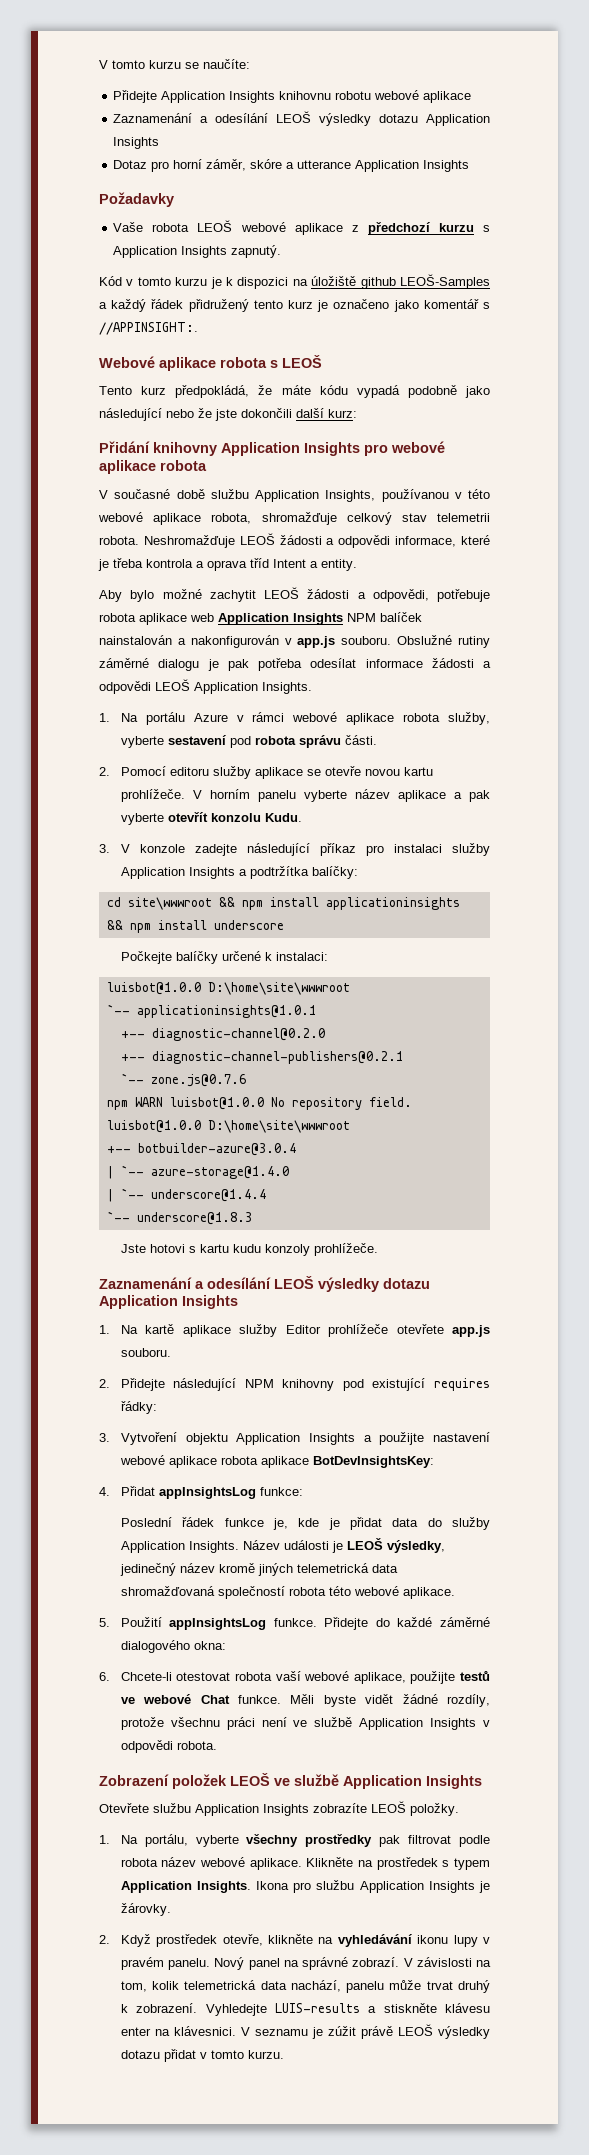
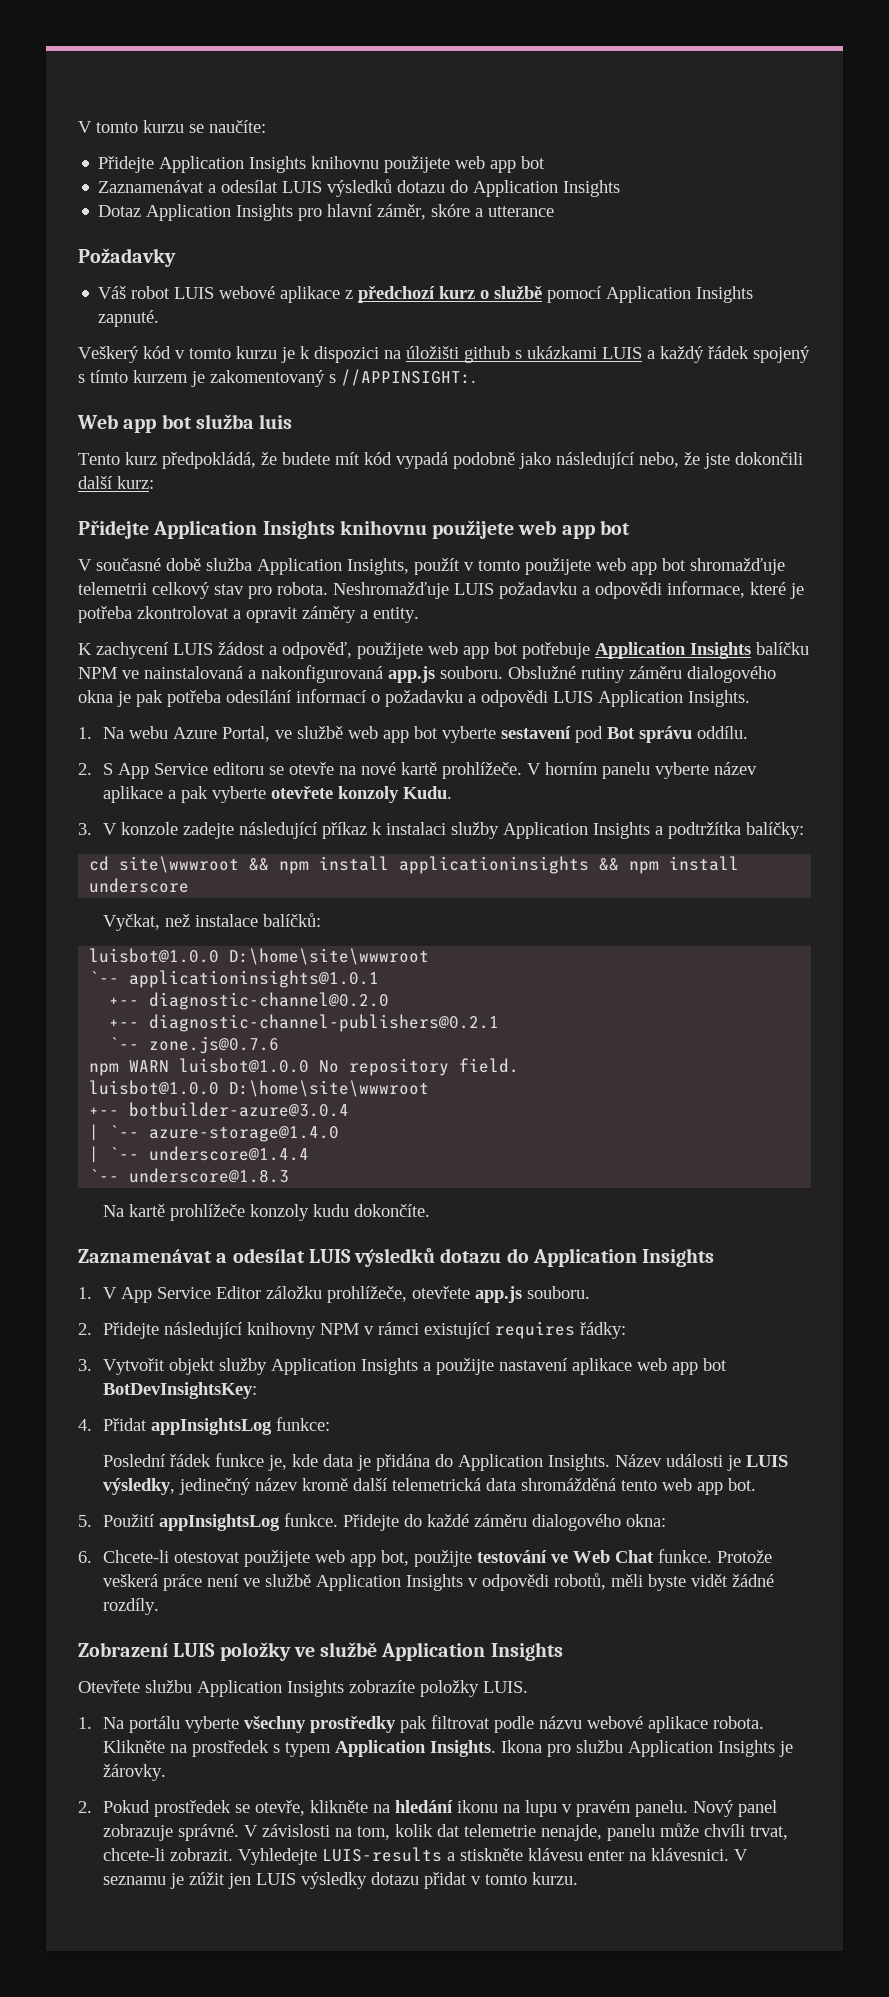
[335,90,472,103] [113,111,419,126] robotu webové aplikace // Zaznamenání a odesílání LEOŠ výsledky dotazu -> [384,156,546,173] [98,179,469,197] použijete web app bot // Zaznamenávat a odesílat LUIS výsledků dotazu do
[151,159,203,172] pro horní -> [146,204,373,221] Application Insights pro hlavní
[355,160,470,172] Application Insights -> (555, 211) none
[113,220,233,232] Vaše robota LEOŠ -> [98,286,215,299] Váš robot LUIS
[438,223,490,232] [113,245,282,258] [99,276,122,286] kurzu s Application Insights zapnutý. // Kód -> [439,286,754,303] [98,310,160,327] [78,346,171,363] kurz o službě pomocí Application Insights zapnuté. // Veškerý kód
[311,274,490,289] [99,299,490,312] [99,322,198,335] [99,355,322,371] úložiště github LEOŠ-Samples a každý řádek přidružený tento kurz je označeno jako komentář s //APPINSIGHT:. // Webové aplikace robota s LEOŠ -> [406,346,810,363] [78,369,476,387] [77,414,293,433] úložišti github s ukázkami LUIS a každý řádek spojený s tímto kurzem je zakomentovaný s //APPINSIGHT:. // Web app bot služba luis
[281,385,348,395] máte kódu -> [282,452,392,465] budete mít kód
[166,409,194,418] nebo -> [639,452,679,468] nebo,
[99,441,445,456] [99,460,207,474] Přidání knihovny Application Insights pro webové aplikace robota -> [78,520,630,539] Přidejte Application Insights knihovnu použijete web app bot
[210,489,249,499] službu -> [206,558,252,571] služba
[381,489,490,502] [98,512,337,525] používanou v této webové aplikace robota, shromažďuje -> [414,558,785,575] [78,582,147,595] použít v tomto použijete web app bot shromažďuje telemetrii
[437,513,490,522] telemetrii -> [248,586,272,599] pro
[239,533,322,545] LEOŠ žádosti -> [454,582,577,599] LUIS požadavku
[113,558,357,571] [99,587,490,602] [99,612,422,625] [99,635,490,648] [99,658,491,671] [99,679,190,694] třeba kontrola a oprava tříd Intent a entity. // Aby bylo možné zachytit LEOŠ žádosti a odpovědi, potřebuje robota aplikace web Application Insights NPM balíček nainstalován a nakonfigurován v app.js souboru. Obslužné rutiny záměrné dialogu je pak potřeba odesílat informace žádosti a odpovědi LEOŠ -> [78,606,419,623] [78,642,809,659] [78,665,776,683] [78,689,593,707] potřeba zkontrolovat a opravit záměry a entity. // K zachycení LUIS žádost a odpověď, použijete web app bot potřebuje Application Insights balíčku NPM ve nainstalovaná a nakonfigurovaná app.js souboru. Obslužné rutiny záměru dialogového okna je pak potřeba odesílání informací o požadavku a odpovědi LUIS
[145,712,490,725] [120,735,377,748] [99,766,433,779] portálu Azure v rámci webové aplikace robota služby, vyberte sestavení pod robota správu části. // 2. Pomocí editoru služby aplikace se otevře novou kartu -> [129,726,749,743] [78,762,438,779] webu Azure Portal, ve službě web app bot vyberte sestavení pod Bot správu oddílu. // 2. S App Service editoru se otevře na nové kartě
[167,812,261,822] otevřít konzolu -> [271,786,400,803] otevřete konzoly
[365,845,384,856] pro -> [372,822,383,835] k
[120,951,328,964] Počkejte balíčky určené k instalaci: -> [103,913,322,931] Vyčkat, než instalace balíčků:
[120,1243,378,1256] [99,1276,430,1292] [99,1295,238,1309] [99,1324,389,1337] Jste hotovi s kartu kudu konzoly prohlížeče. // Zaznamenání a odesílání LEOŠ výsledky dotazu Application Insights // 1. Na kartě aplikace služby Editor prohlížeče -> [103,1204,431,1221] [78,1248,715,1267] [78,1286,408,1303] Na kartě prohlížeče konzoly kudu dokončíte. // Zaznamenávat a odesílat LUIS výsledků dotazu do Application Insights // 1. V App Service Editor záložku prohlížeče,
[244,1379,364,1391] NPM knihovny pod -> [247,1322,420,1339] knihovny NPM v rámci
[120,1432,228,1445] Vytvoření objektu -> [103,1358,268,1375] Vytvořit objekt služby
[119,1455,309,1468] webové aplikace robota aplikace -> [572,1358,728,1375] aplikace web app bot
[328,1517,490,1530] je přidat data do služby -> [323,1454,454,1471] data je přidána do
[346,1538,383,1550] LEOŠ -> [746,1455,789,1467] LUIS
[257,1563,398,1576] [120,1586,455,1599] jiných telemetrická data shromažďovaná společností robota této webové aplikace. -> [353,1478,757,1495] další telemetrická data shromážděná tento web app bot.
[440,1617,490,1627] záměrné -> [474,1514,528,1527] záměru
[234,1670,490,1684] [120,1694,490,1707] [120,1717,255,1730] robota vaší webové aplikace, použijte testů ve webové Chat funkce. Měli byste vidět žádné rozdíly, protože všechnu práci -> [244,1549,773,1567] [103,1574,203,1591] použijete web app bot, použijte testování ve Web Chat funkce. Protože veškerá práce
[176,1741,217,1750] robota. -> [554,1573,775,1591] [103,1598,160,1615] robotů, měli byste vidět žádné rozdíly.
[172,1773,270,1789] položek LEOŠ -> [173,1642,291,1661] LUIS položky
[371,1801,459,1816] [99,1834,188,1847] LEOŠ položky. // 1. Na portálu, -> [420,1680,528,1697] [78,1716,181,1733] položky LUIS. // 1. Na portálu
[120,1857,302,1870] robota název webové aplikace. -> [539,1716,765,1733] názvu webové aplikace robota.
[120,1934,478,1947] Když prostředek otevře, klikněte na vyhledávání ikonu lupy -> [103,1800,558,1817] Pokud prostředek se otevře, klikněte na hledání ikonu na lupu
[283,1957,400,1970] na správné zobrazí. -> [103,1824,240,1841] zobrazuje správné.
[184,1980,490,1993] [120,2003,198,2013] telemetrická data nachází, panelu může trvat druhý k zobrazení. -> [437,1823,789,1841] [103,1848,234,1861] dat telemetrie nenajde, panelu může chvíli trvat, chcete-li zobrazit.
[360,2024,433,2039] právě LEOŠ -> [228,1873,297,1889] jen LUIS

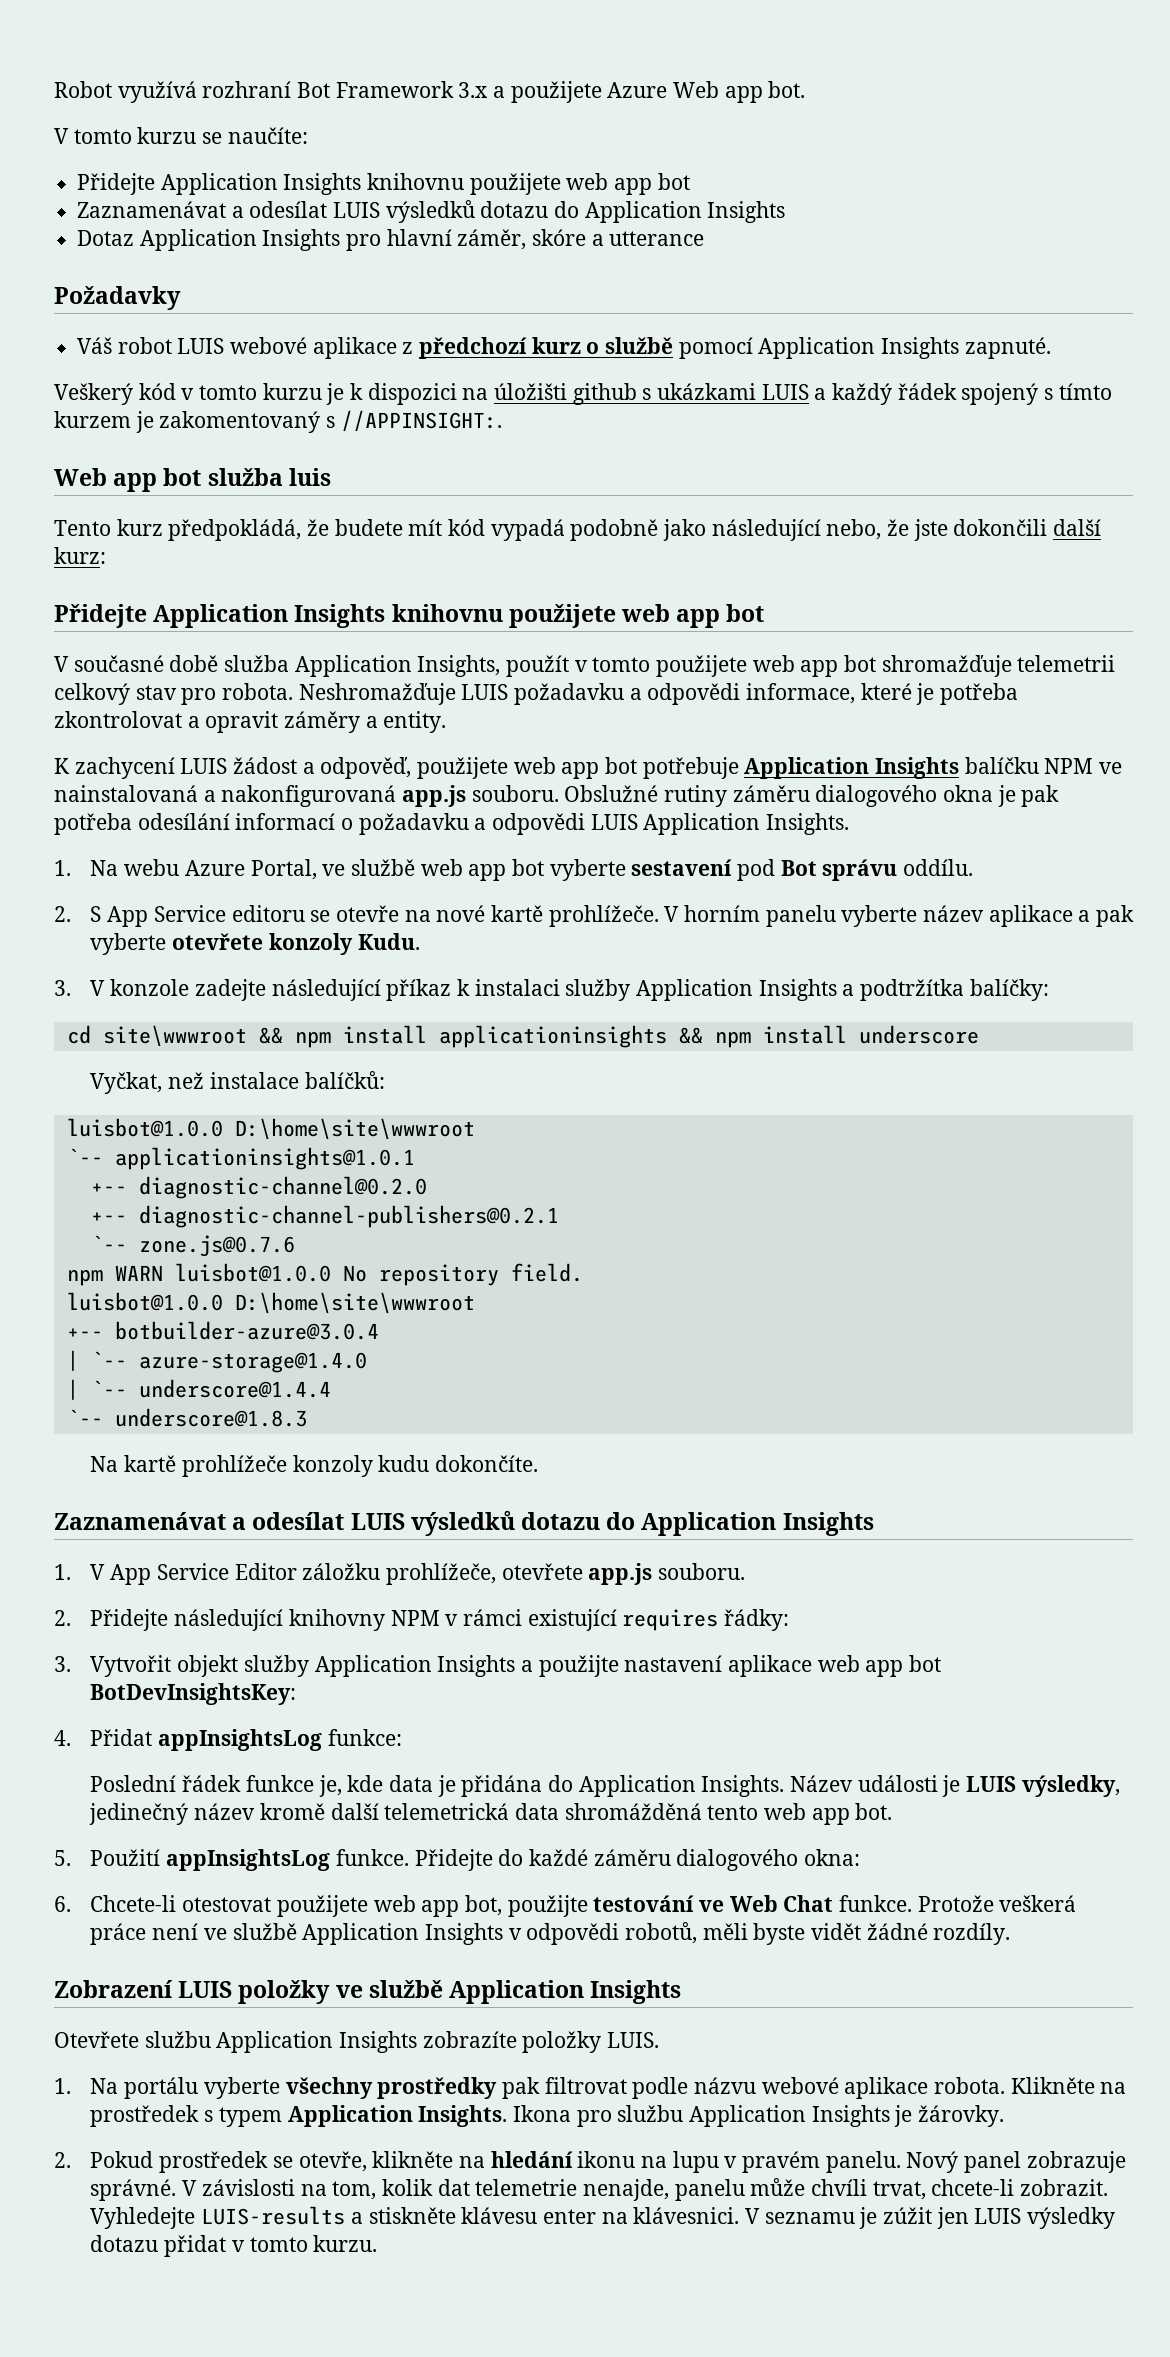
(78, 127) none -> [54,81,806,103] Robot využívá rozhraní Bot Framework 3.x a použijete Azure Web app bot. //

